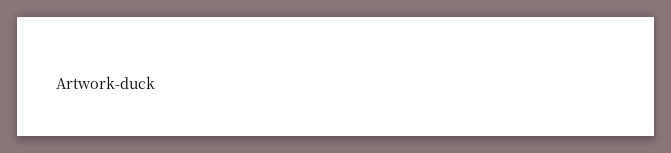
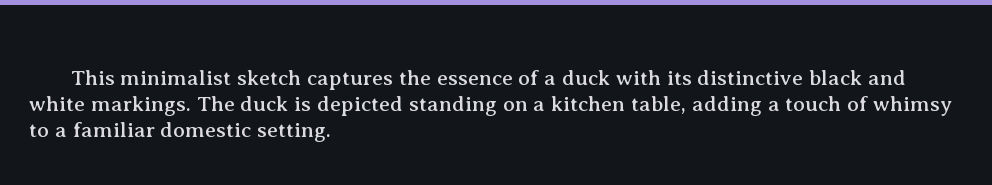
[56,76,155,89] Artwork-duck -> [70,70,907,90] [29,96,953,116] [29,122,332,142] This minimalist sketch captures the essence of a duck with its distinctive black and white markings. The duck is depicted standing on a kitchen table, adding a touch of whimsy to a familiar domestic setting.

